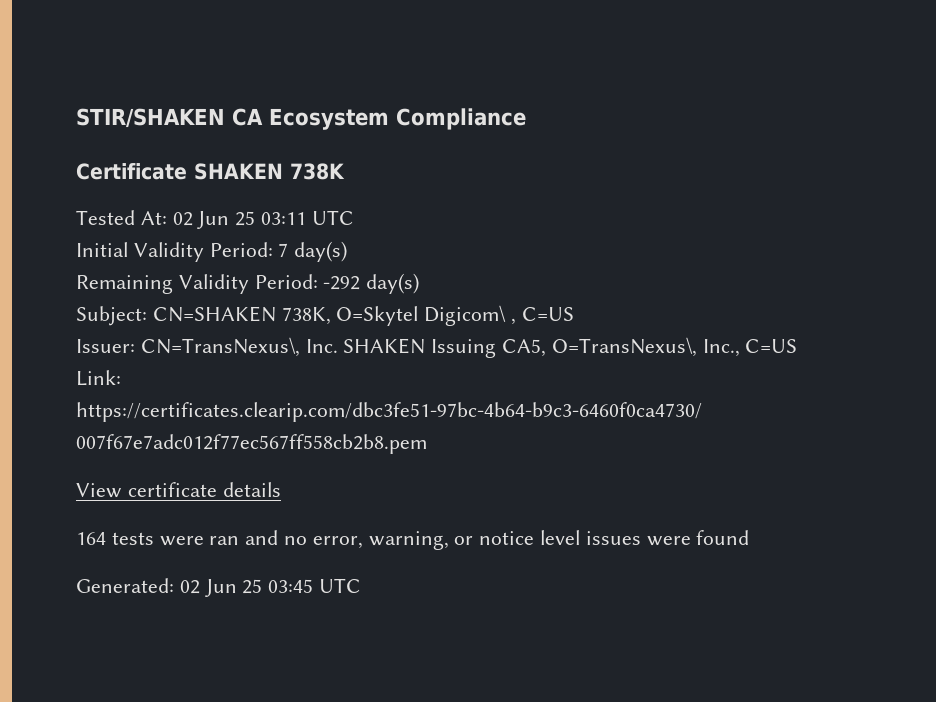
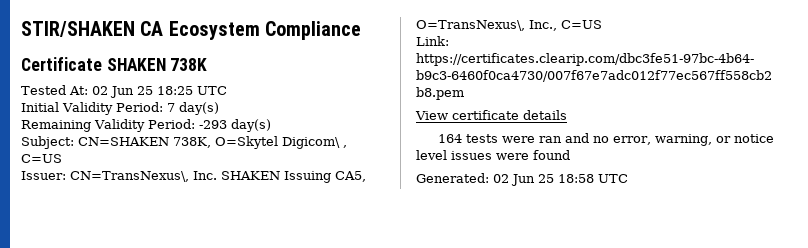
[261,212,307,225] 03:11 -> [157,86,193,95] 18:25
[323,276,361,290] -292 -> [198,120,227,129] -293
[268,579,314,593] 03:45 -> [558,174,594,183] 18:58

